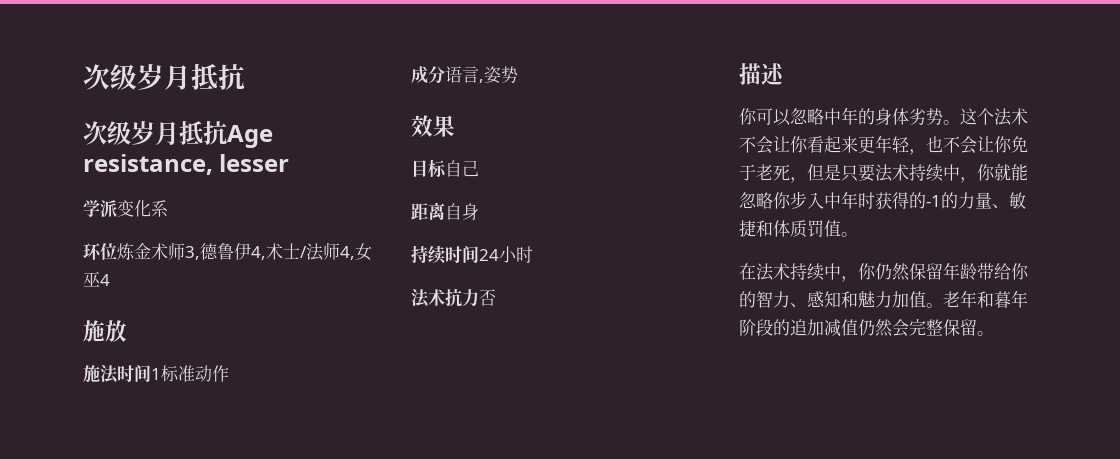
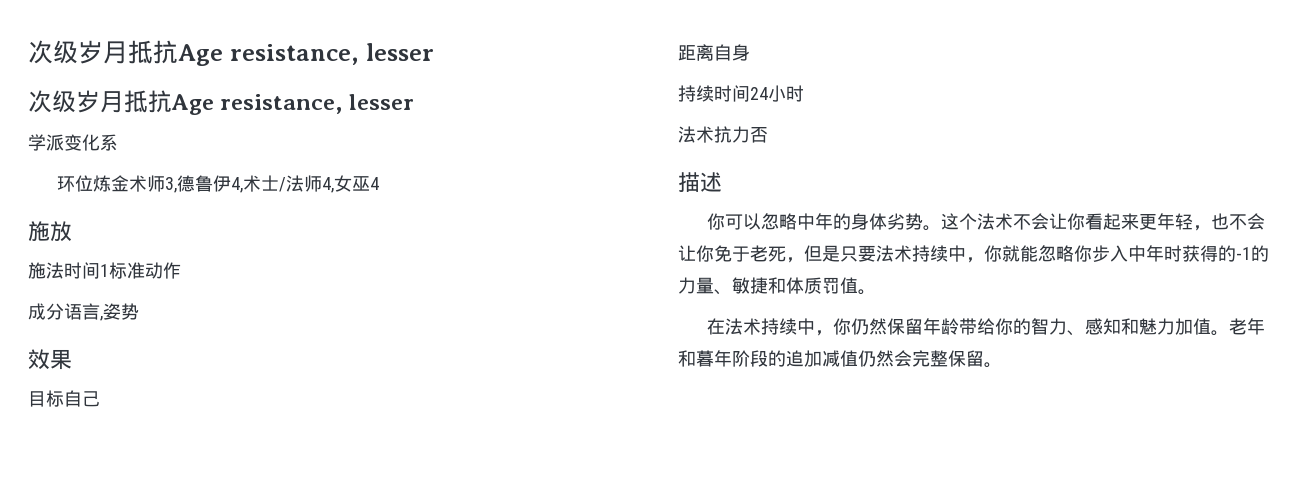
[83,63,245,90] 次级岁月抵抗 -> [28,40,434,66] 次级岁月抵抗Age resistance, lesser

